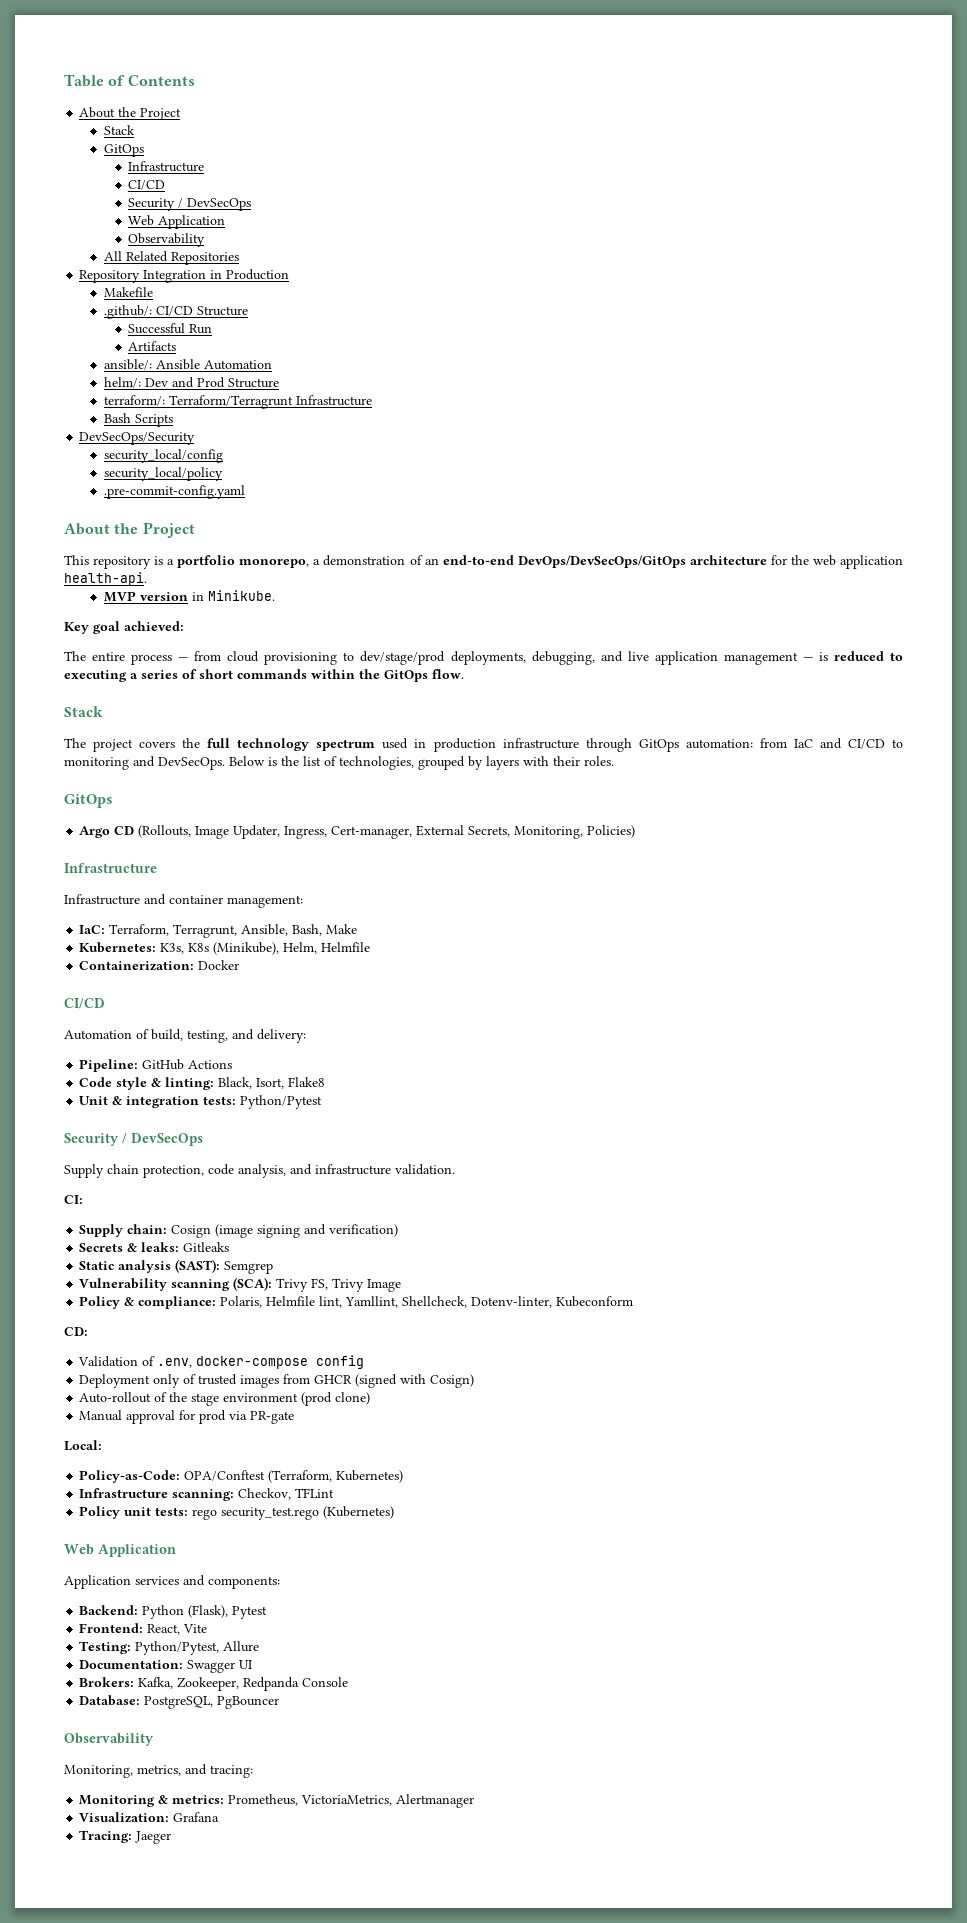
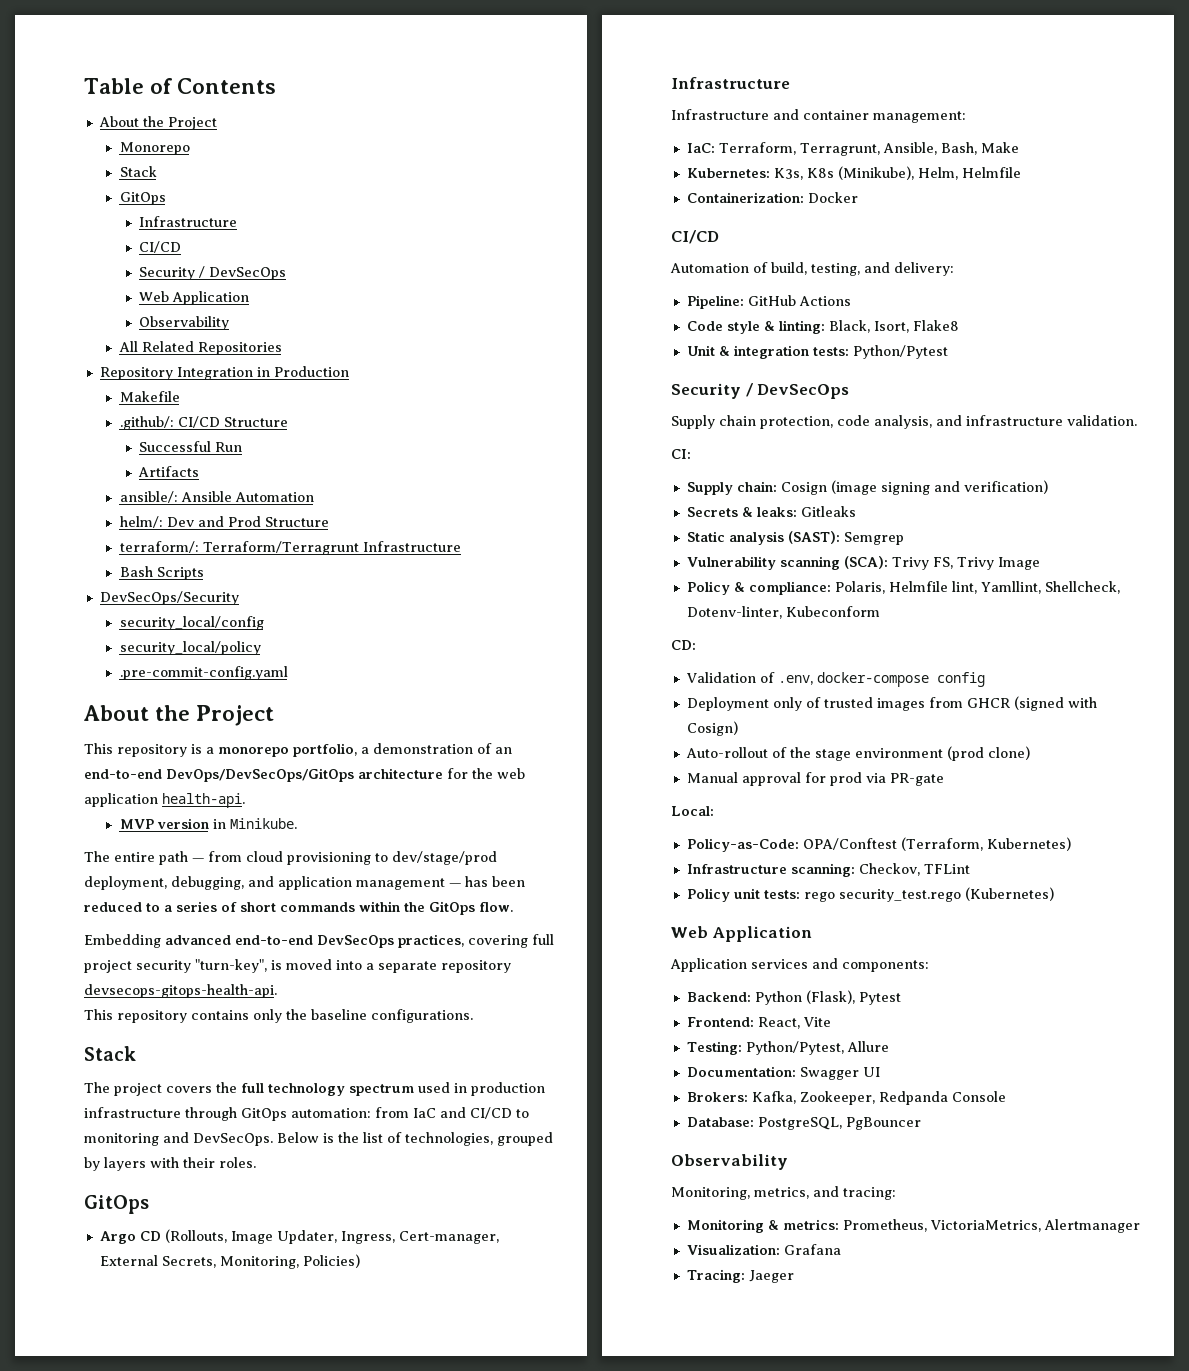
(182, 114) none -> [119,142,190,155] // Monorepo
[177,555,310,568] portfolio monorepo, -> [218,743,357,757] monorepo portfolio,
[64,621,184,634] // Key goal achieved: -> (297, 823) none
[131,654,173,665] process -> [159,851,188,865] path
[450,651,526,665] deployments, -> [84,876,167,890] deployment,
[627,651,649,661] live -> (274, 881) none
[818,652,828,661] is -> [465,876,525,887] has been
[64,670,127,682] executing -> (160, 907) none
(464, 674) none -> [84,934,554,948] [84,959,511,973] [84,984,277,998] [84,1009,473,1023] // Embedding advanced end-to-end DevSecOps practices, covering full project security "turn-key", is moved into a separate repository devsecops-gitops-health-api. // This repository contains only the baseline configurations.

